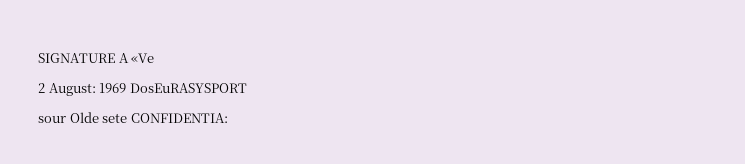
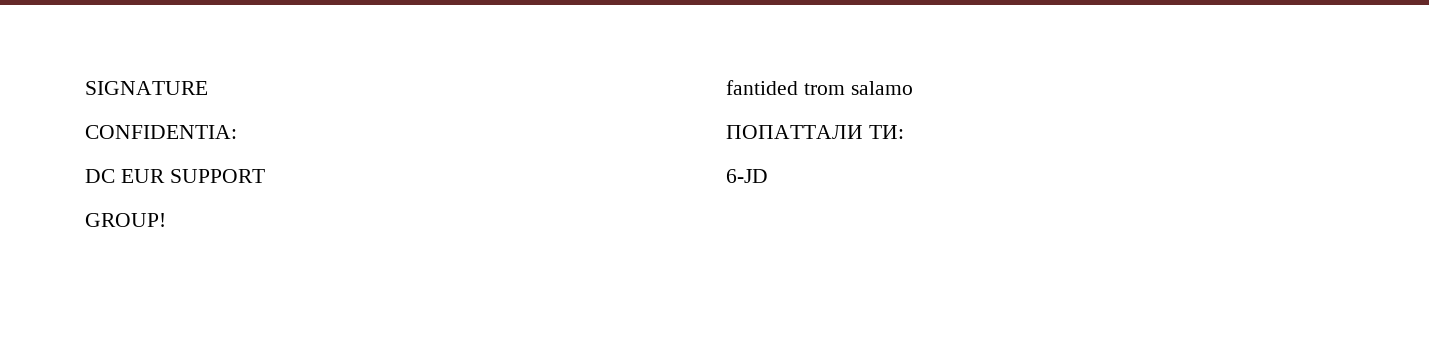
[118,53,155,63] [38,83,247,96] [38,112,228,123] A «Ve // 2 August: 1969 DosEuRASYSPORT // sour Olde sete CONFIDENTIA: -> [85,125,237,139] [85,169,265,183] [85,213,166,227] [726,80,913,95] [726,125,904,139] [726,169,768,183] // CONFIDENTIA: // DC EUR SUPPORT // GROUP! // fantided trom salamo // ПОПАТТАЛИ ТИ: // 6-JD

